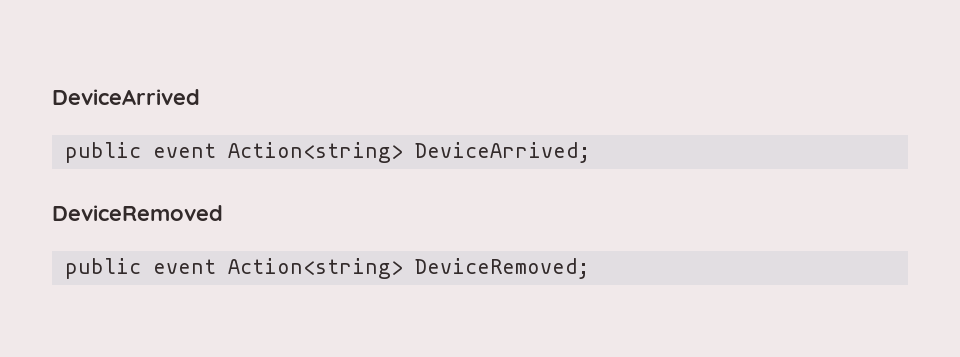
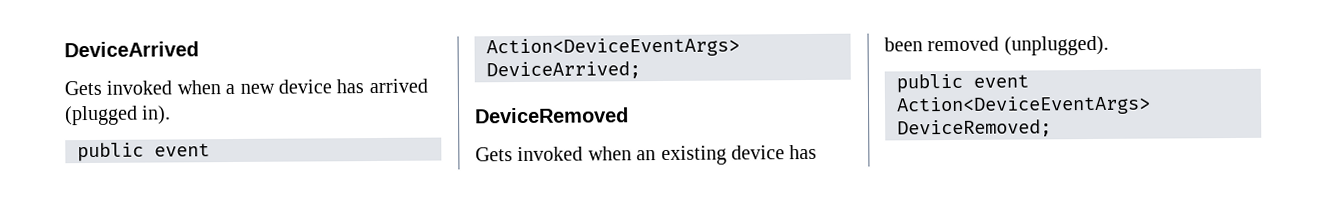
[64,142,403,163] // public event Action<string> -> [64,78,428,96] [64,105,172,126] [77,142,210,162] [486,37,740,58] // Gets invoked when a new device has arrived (plugged in). // public event Action<DeviceEventArgs>
[64,258,403,279] // public event Action<string> -> [475,144,818,166] [884,35,1109,56] [896,73,1029,93] [896,95,1151,116] // Gets invoked when an existing device has been removed (unplugged). // public event Action<DeviceEventArgs>

